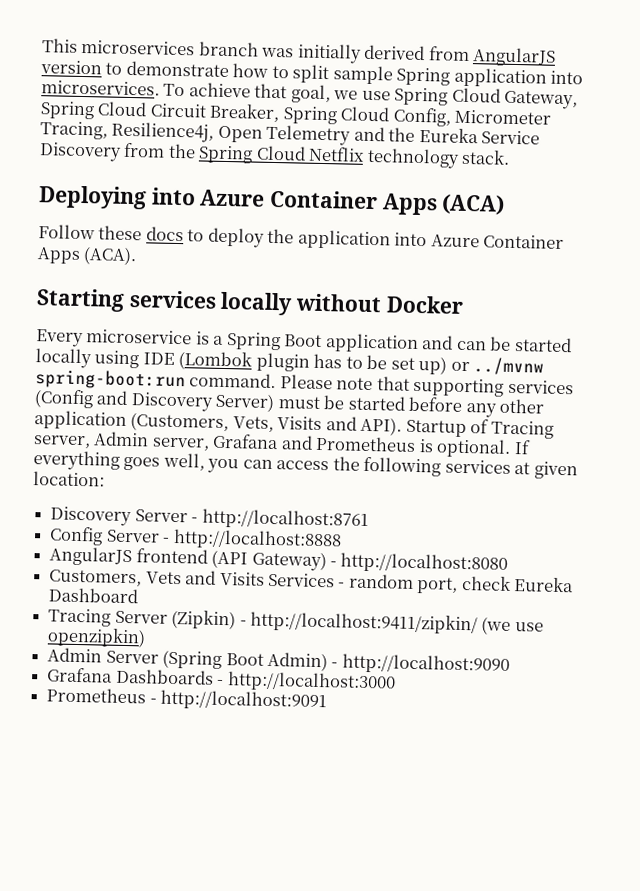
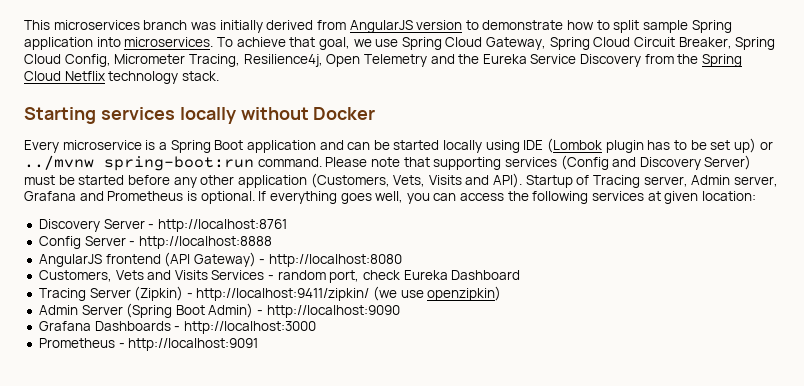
[38,185,506,216] [38,224,565,250] [37,246,138,266] // Deploying into Azure Container Apps (ACA) // Follow these docs to deploy the application into Azure Container Apps (ACA). -> (219, 76) none

